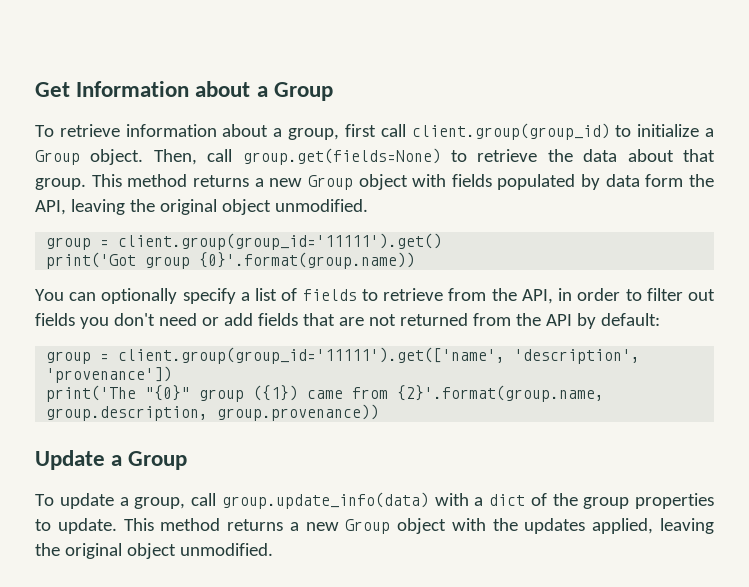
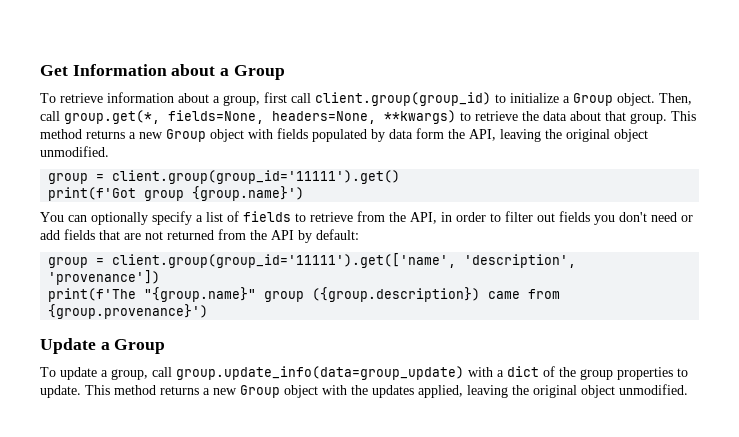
[242,148,441,165] group.get(fields=None) -> [64,110,456,124] group.get(*, fields=None, headers=None, **kwargs)
[46,252,416,269] print('Got group {0}'.format(group.name)) -> [48,186,305,201] print(f'Got group {group.name}')
[46,385,605,402] [46,404,380,421] print('The "{0}" group ({1}) came from {2}'.format(group.name, group.description, group.provenance)) -> [48,287,561,302] [48,304,209,319] print(f'The "{group.name}" group ({group.description}) came from {group.provenance}')
[221,492,429,509] group.update_info(data) -> [176,366,464,380] group.update_info(data=group_update)

